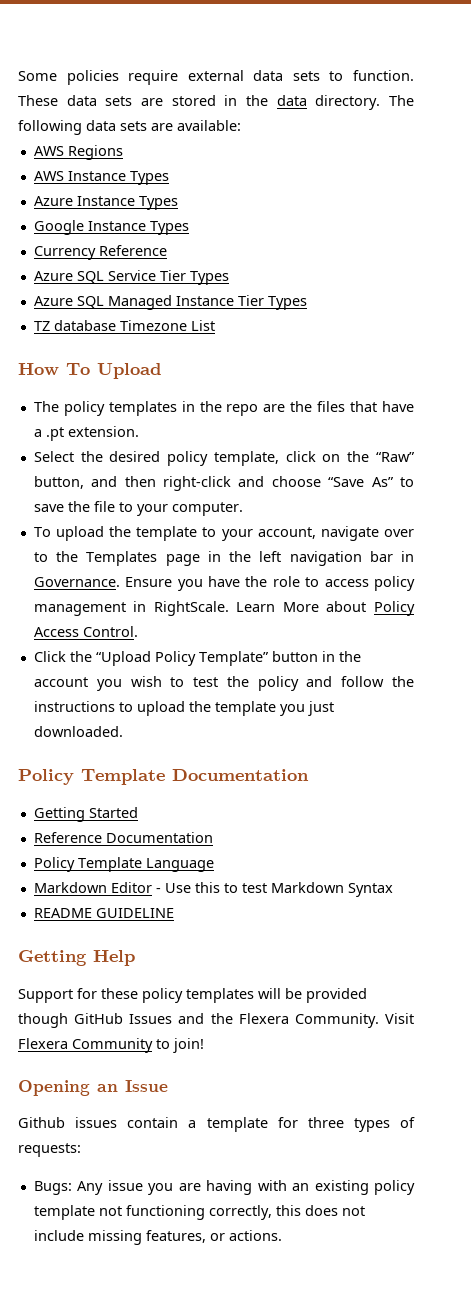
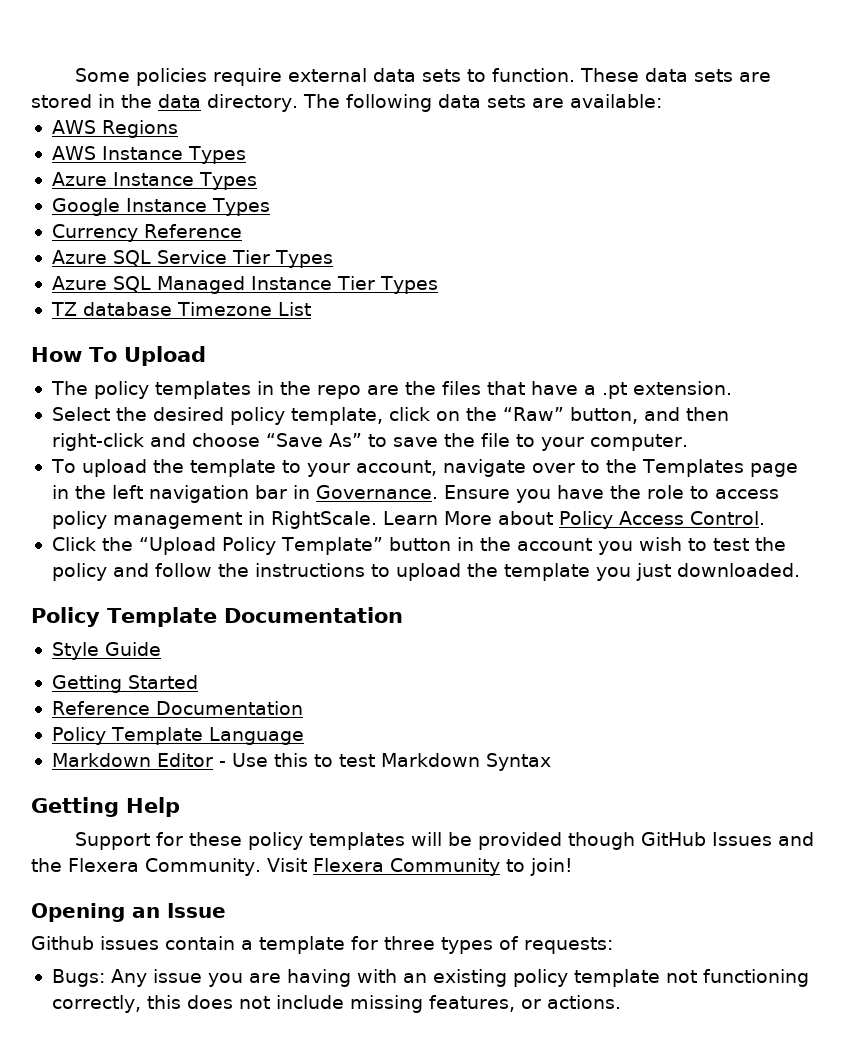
(309, 775) none -> [51,642,161,660] // Style Guide
[33,908,174,918] // README GUIDELINE -> (551, 762) none

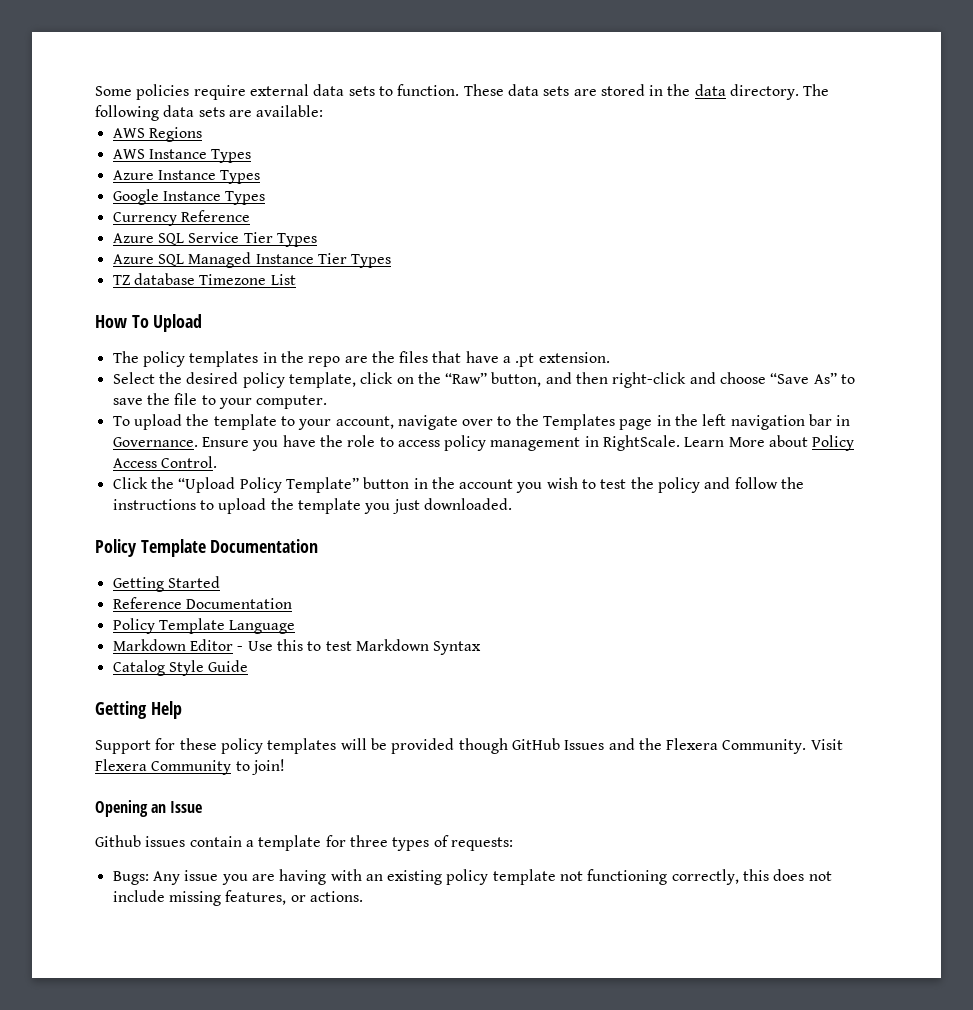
[51,642,161,660] // Style Guide -> (319, 546) none
(551, 762) none -> [112,660,249,676] // Catalog Style Guide

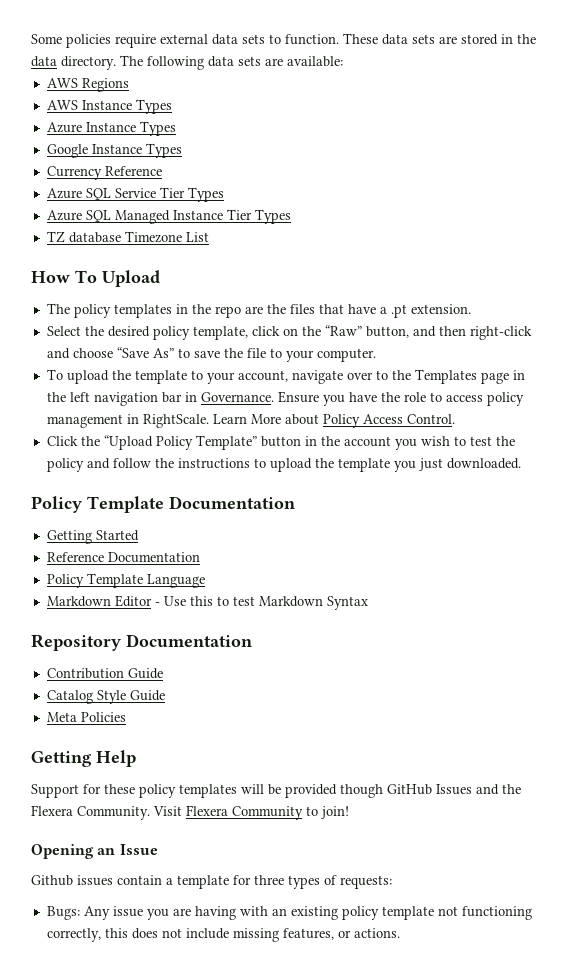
(482, 648) none -> [31,634,252,651] [46,668,163,679] // Repository Documentation // Contribution Guide
(249, 666) none -> [46,712,126,722] // Meta Policies

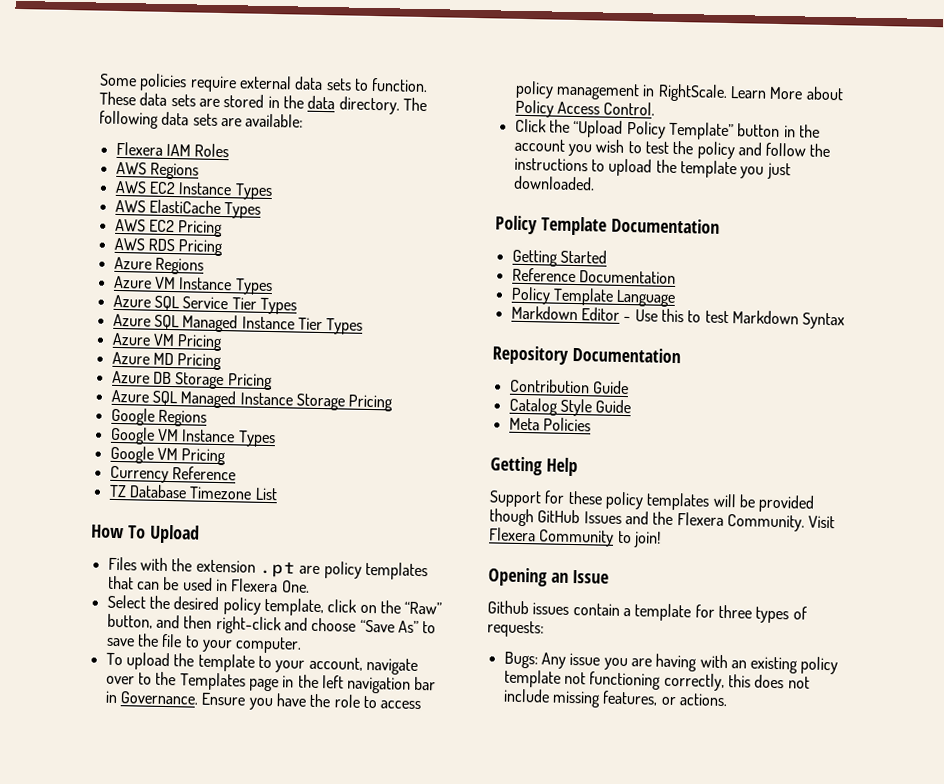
(343, 61) none -> [115,141,230,158] // Flexera IAM Roles
[81,99,172,114] [46,121,176,136] [46,143,182,158] [46,166,162,180] Instance Types // Azure Instance Types // Google Instance Types // Currency Reference -> [148,181,273,201] [114,199,262,219] [114,218,224,238] [113,237,224,257] [113,256,204,275] [112,275,273,296] EC2 Instance Types // AWS ElastiCache Types // AWS EC2 Pricing // AWS RDS Pricing // Azure Regions // Azure VM Instance Types
(291, 216) none -> [111,332,224,352] [111,351,223,371] [111,370,273,391] [110,389,394,412] [110,407,207,427] [109,426,276,448] [109,445,227,466] [109,465,236,484] // Azure VM Pricing // Azure MD Pricing // Azure DB Storage Pricing // Azure SQL Managed Instance Storage Pricing // Google Regions // Google VM Instance Types // Google VM Pricing // Currency Reference
[68,232,121,243] database -> [128,484,187,499] Database
[46,303,471,318] The policy templates in the repo are the files that have a .pt extension. -> [107,556,428,581] [107,575,310,593] Files with the extension .pt are policy templates that can be used in Flexera One.

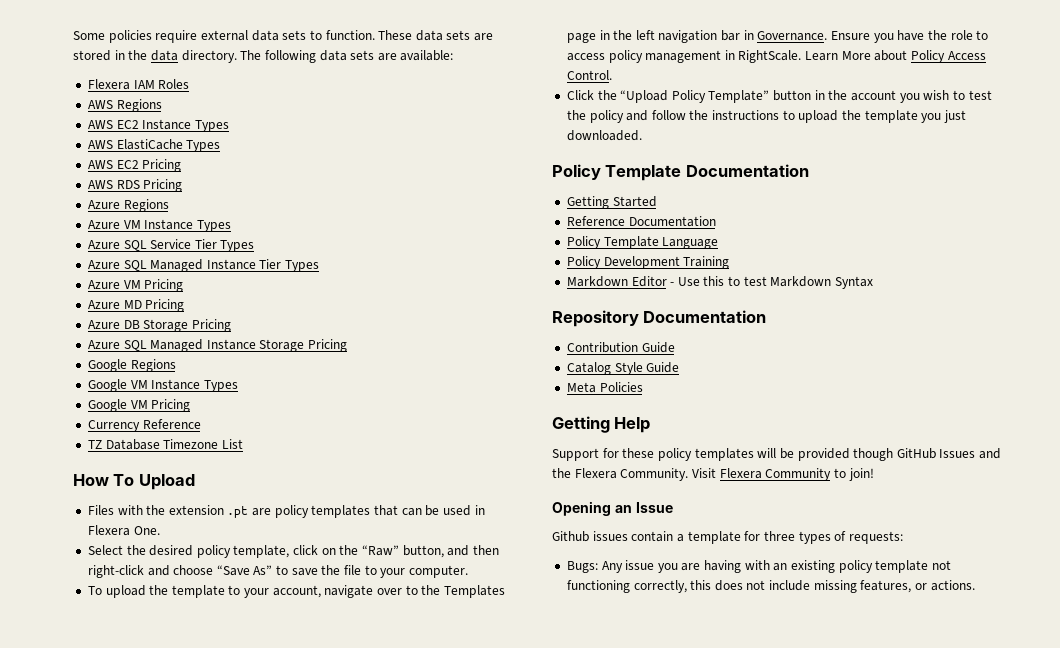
(677, 298) none -> [566,256,730,269] // Policy Development Training

